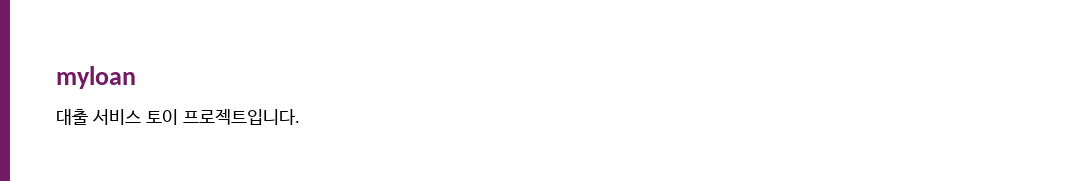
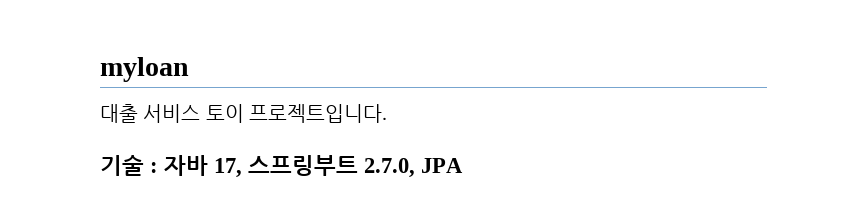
(300, 117) none -> [100,155,464,178] // 기술 : 자바 17, 스프링부트 2.7.0, JPA

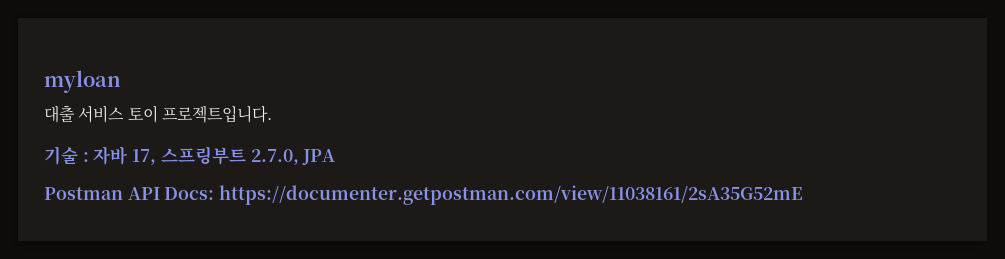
(464, 165) none -> [44,185,804,205] // Postman API Docs: https://documenter.getpostman.com/view/11038161/2sA35G52mE

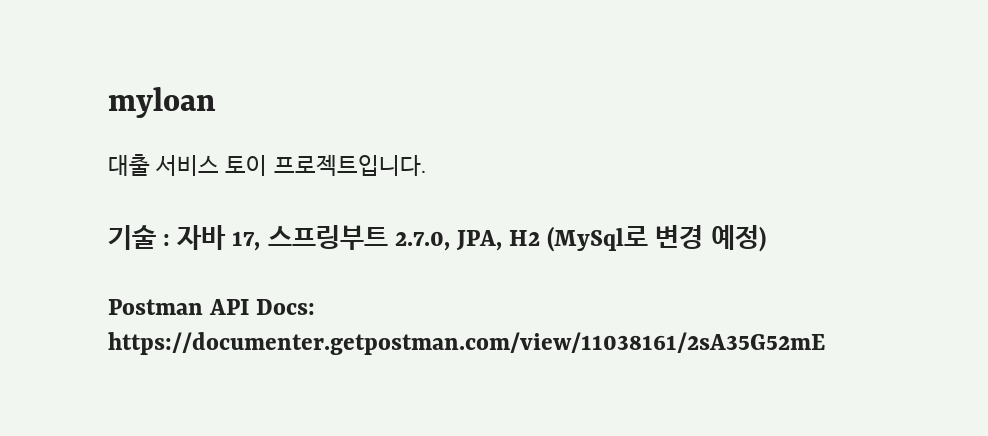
[302,149,336,165] JPA -> [455,225,766,252] JPA, H2 (MySql로 변경 예정)

